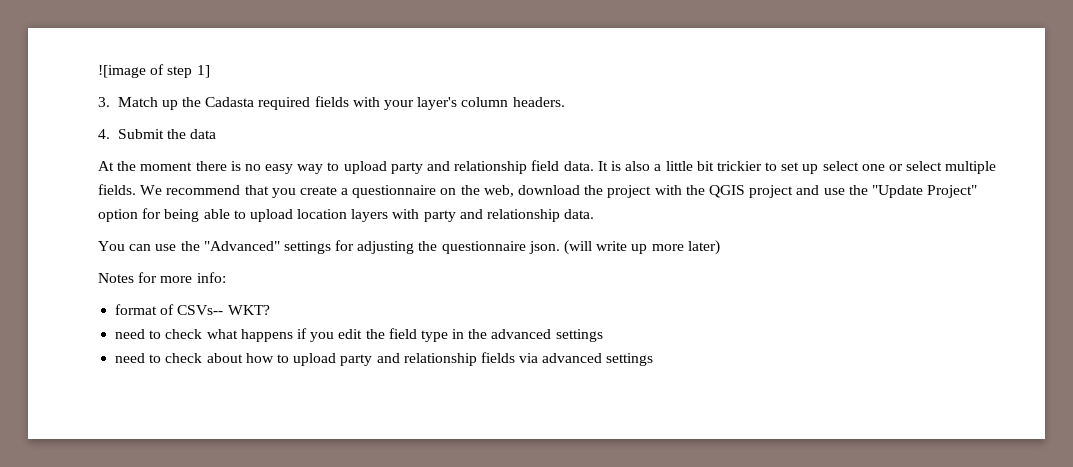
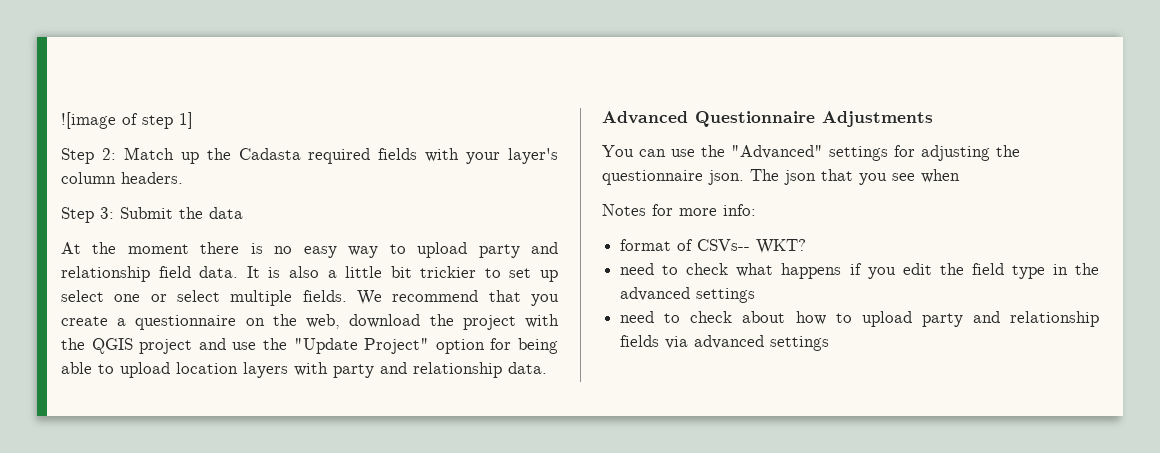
[98,97,110,107] 3. -> [61,148,116,164] Step 2:
[98,129,110,139] 4. -> [61,207,114,223] Step 3:
(595, 214) none -> [602,111,933,127] // Advanced Questionnaire Adjustments
[564,240,720,255] (will write up more later) -> [750,169,960,185] The json that you see when

